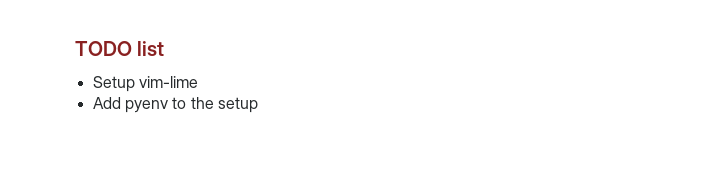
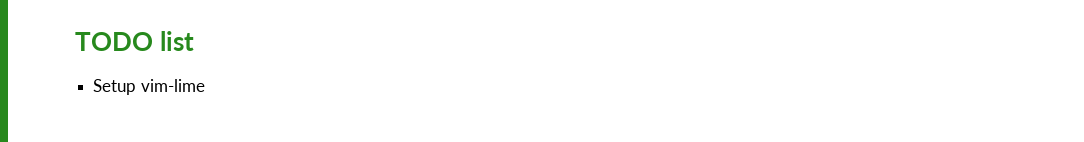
[92,97,258,113] // Add pyenv to the setup -> (205, 85) none

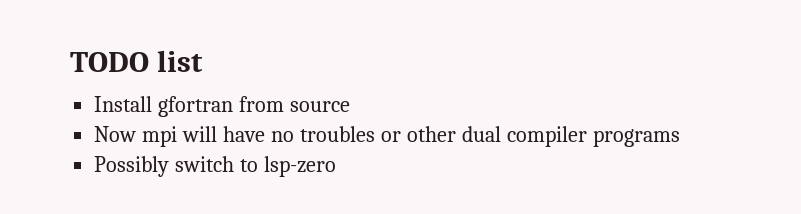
[93,79,205,95] Setup vim-lime -> [94,96,351,117] [94,126,680,147] [94,156,337,177] Install gfortran from source // Now mpi will have no troubles or other dual compiler programs // Possibly switch to lsp-zero

